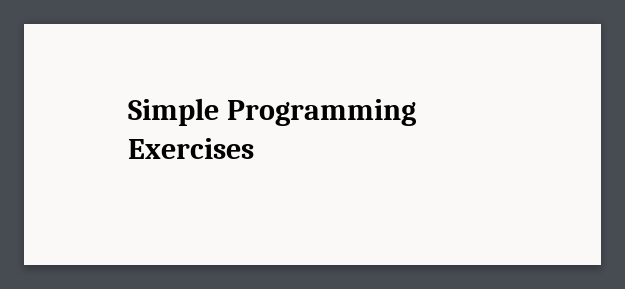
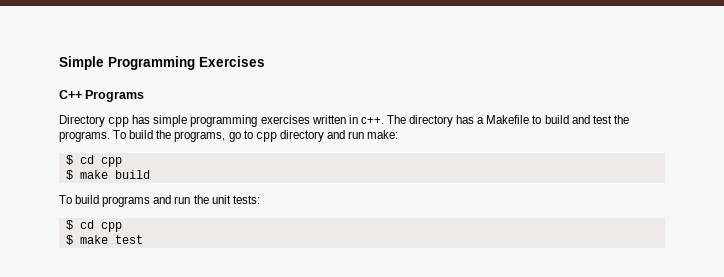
(254, 148) none -> [59,90,145,102] [59,115,629,127] [59,130,399,142] [65,155,122,167] [65,170,150,180] [59,195,260,207] [65,220,122,232] [65,235,143,245] // C++ Programs // Directory cpp has simple programming exercises written in c++. The directory has a Makefile to build and test the programs. To build the programs, go to cpp directory and run make: // $ cd cpp // $ make build // To build programs and run the unit tests: // $ cd cpp // $ make test

